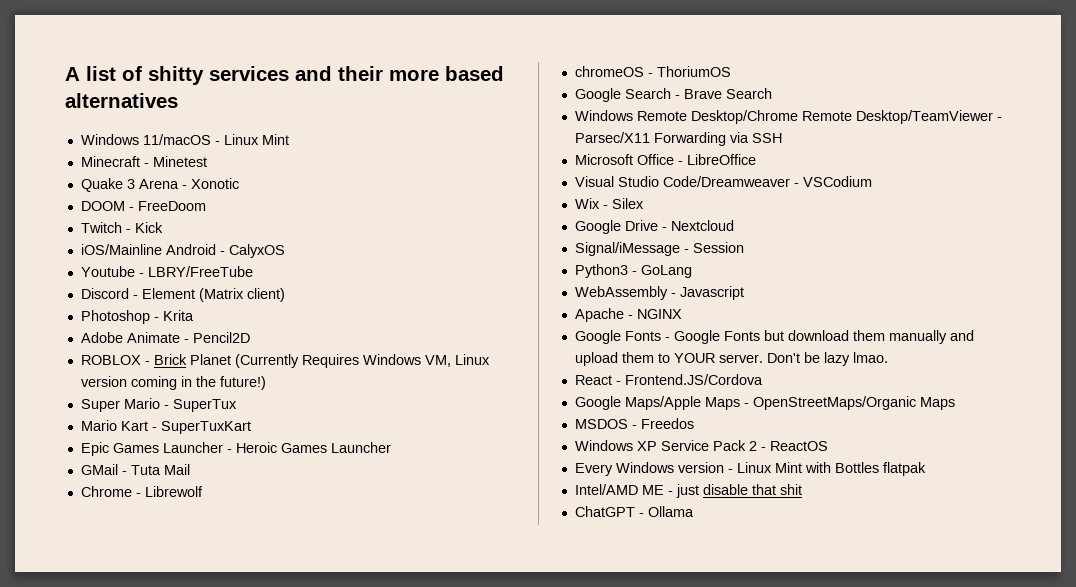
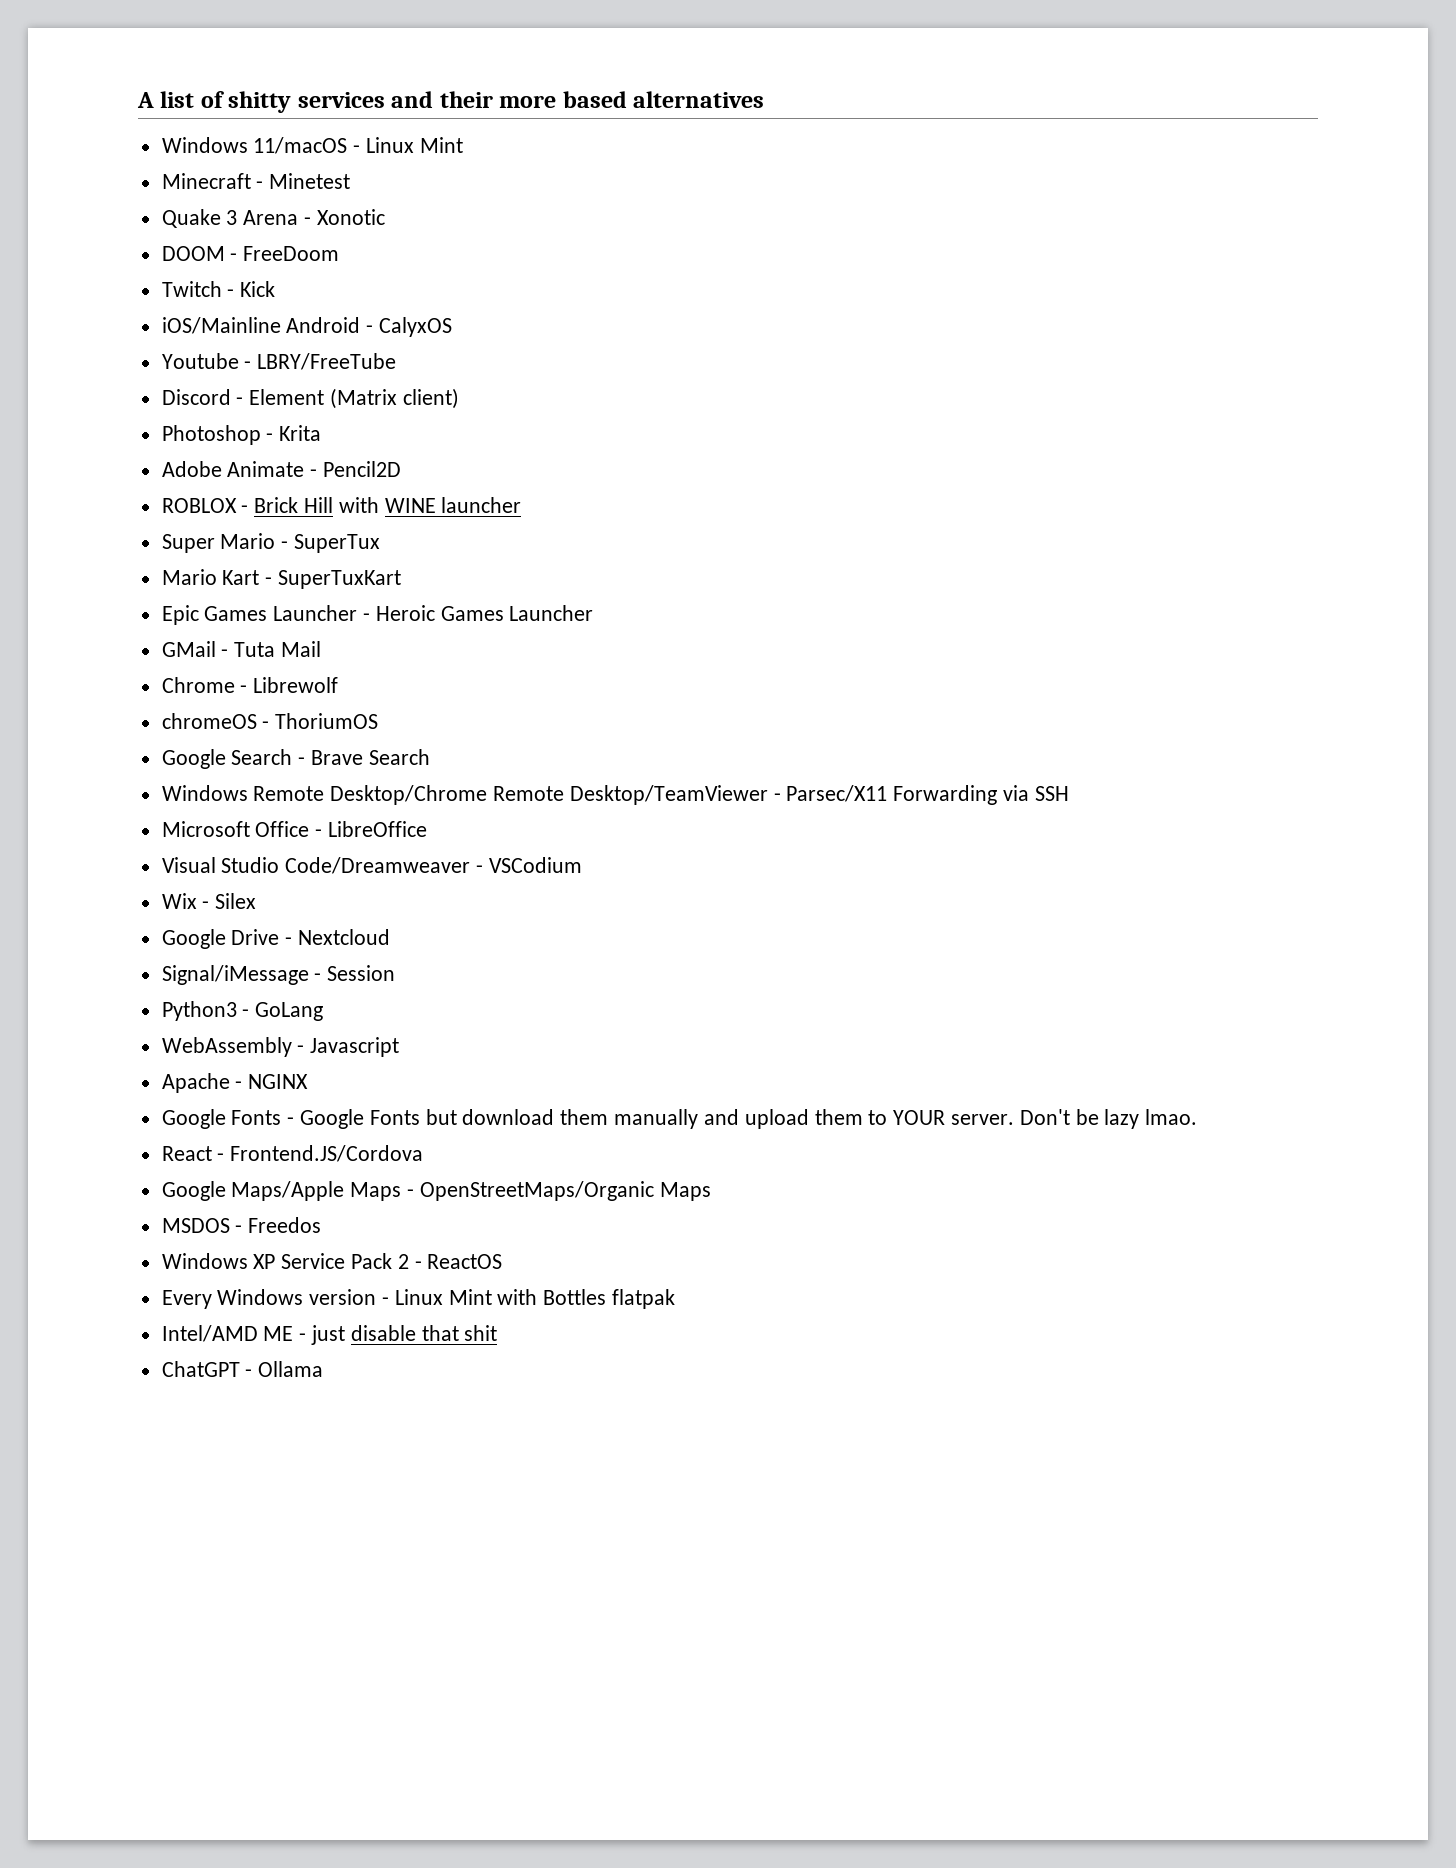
[189,354,490,368] [80,376,266,390] Planet (Currently Requires Windows VM, Linux version coming in the future!) -> [304,497,522,513] Hill with WINE launcher

